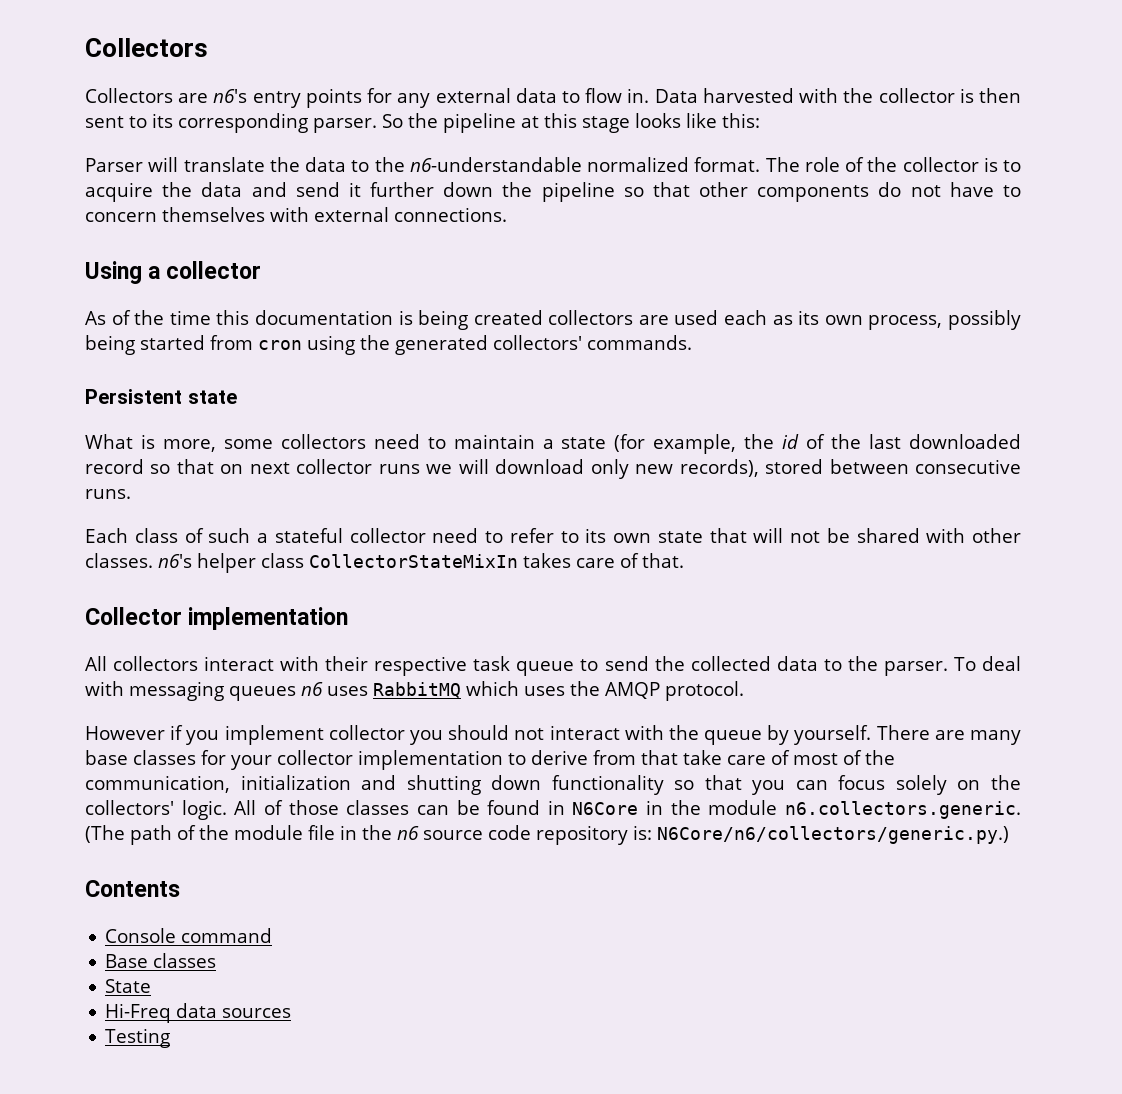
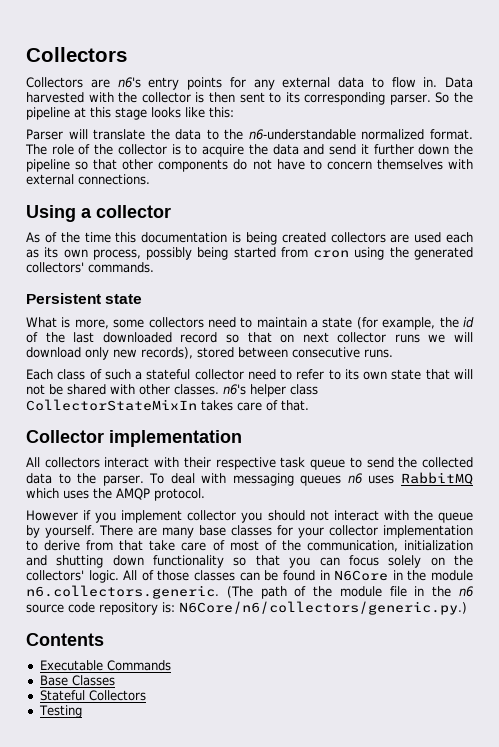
[105,928,273,943] Console command -> [39,660,171,671] Executable Commands
[153,953,217,968] [105,979,152,993] [105,1003,292,1023] classes // State // Hi-Freq data sources -> [71,675,115,686] [39,690,146,701] Classes // Stateful Collectors

